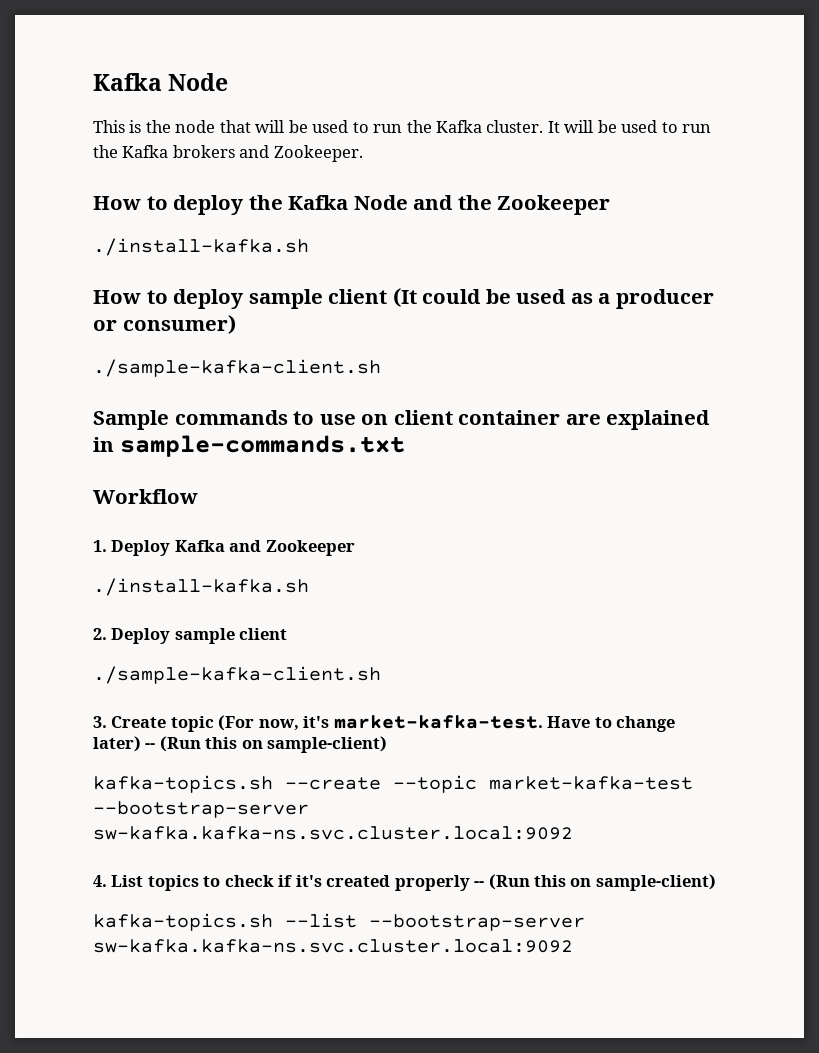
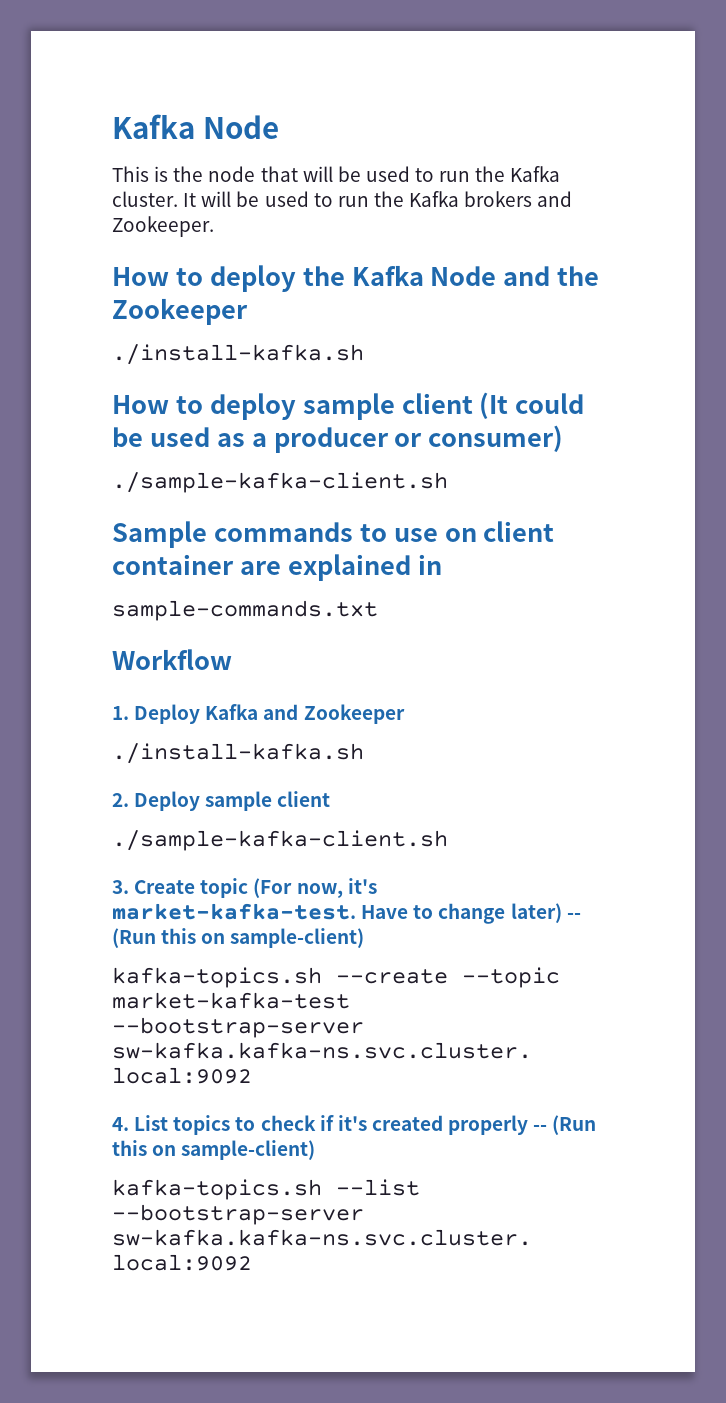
(114, 444) none -> (442, 564) //

